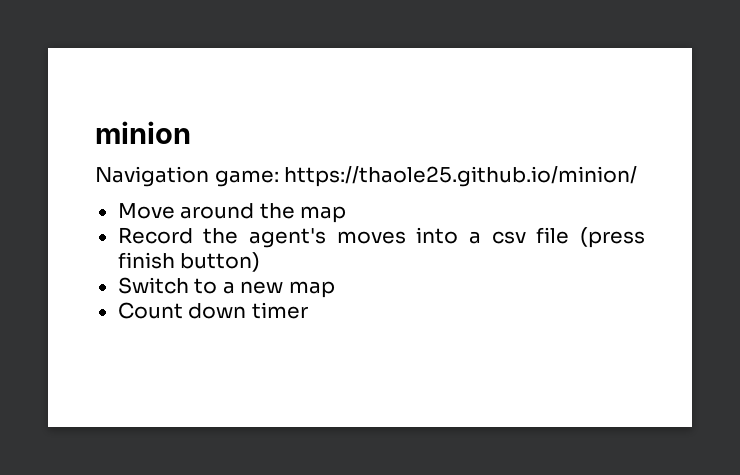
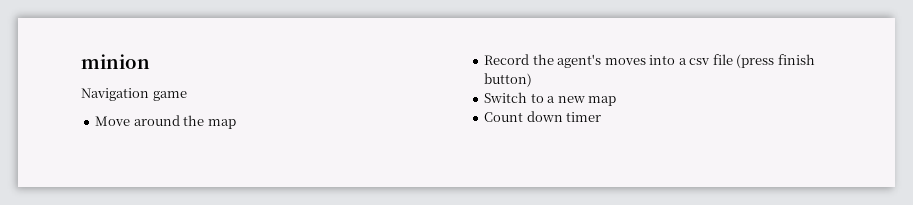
[214,166,638,187] game: https://thaole25.github.io/minion/ -> [152,91,187,101] game

